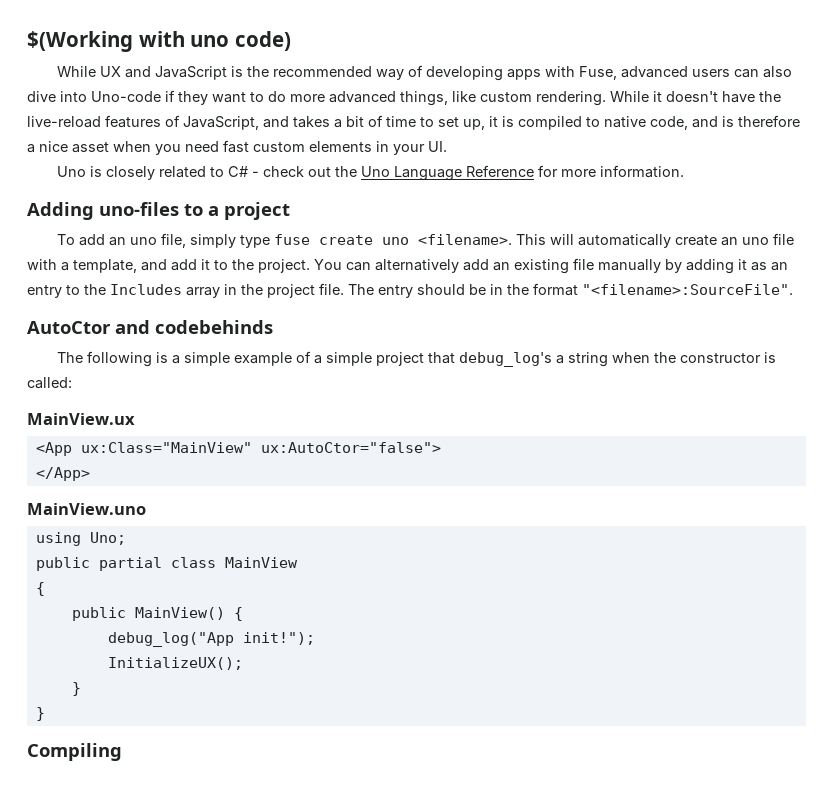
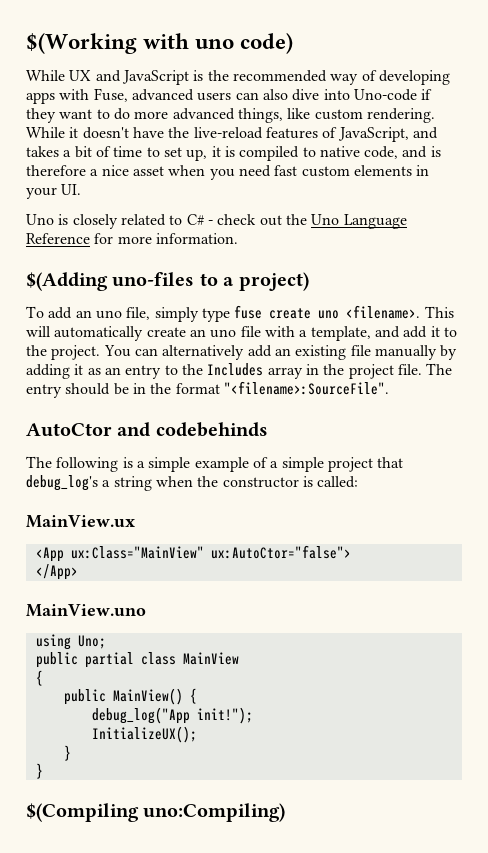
[27,202,94,220] Adding -> [26,272,108,291] $(Adding
[224,202,290,220] project -> [238,272,309,291] project)
[27,743,122,761] Compiling -> [26,803,286,822] $(Compiling uno:Compiling)

